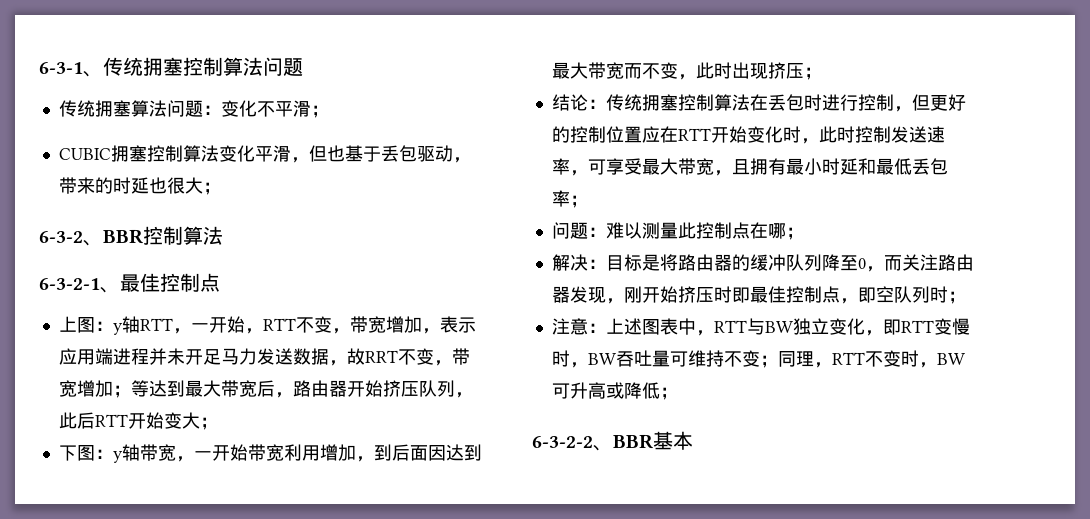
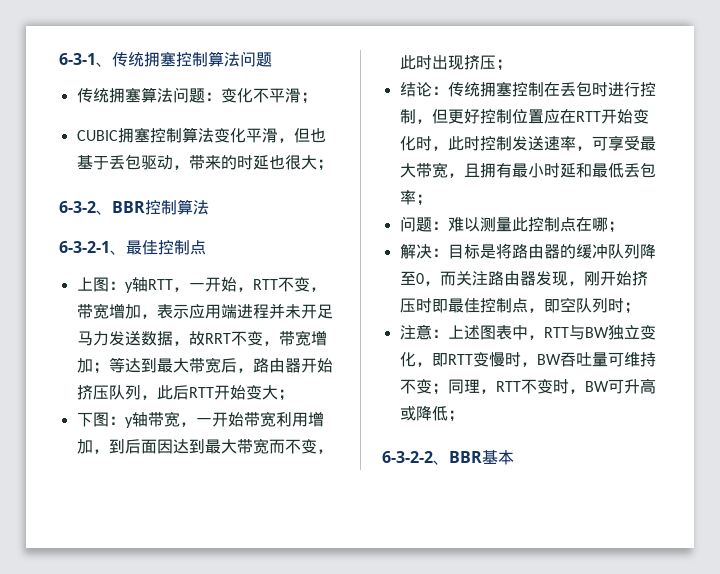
[713,94,750,111] 算法 -> (544, 89) none
[551,126,570,143] 的 -> (480, 116) none

